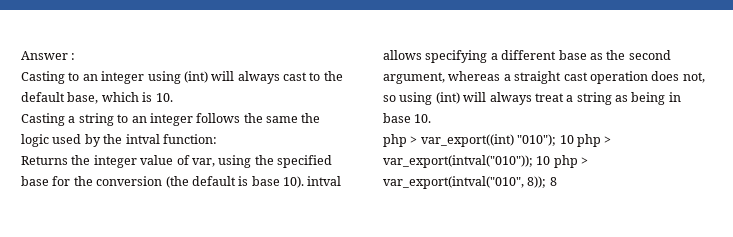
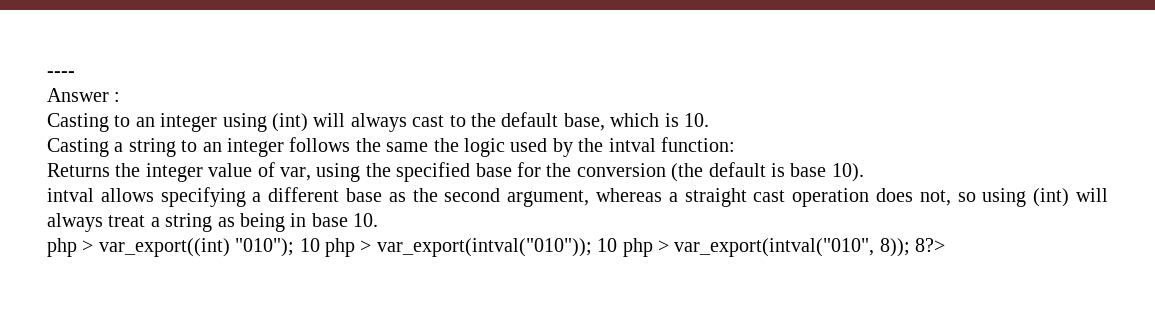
(21, 55) none -> [47,71,75,77] ---- //
(304, 182) none -> (864, 172) //
[549,177,557,186] 8 -> [915,238,946,252] 8?>

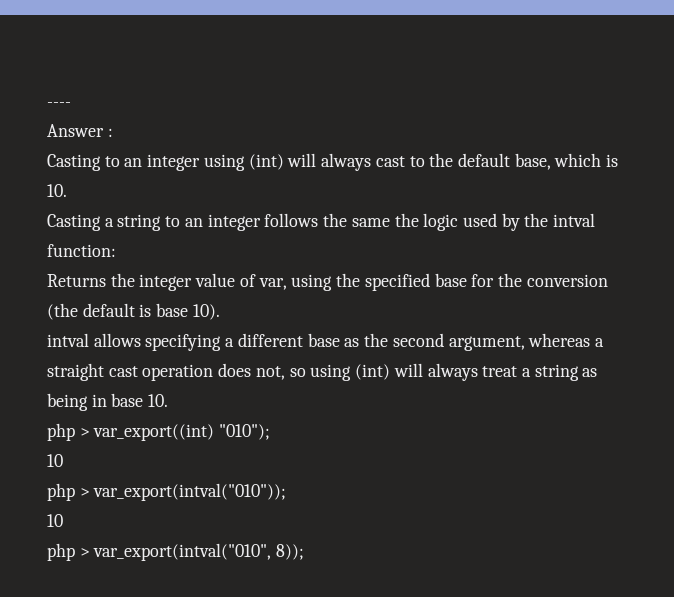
[299,238,320,252] 10 -> [47,454,63,467] // 10 //
[597,238,618,252] 10 -> [47,514,63,527] // 10 //
[915,238,946,252] 8?> -> (305, 552) none

